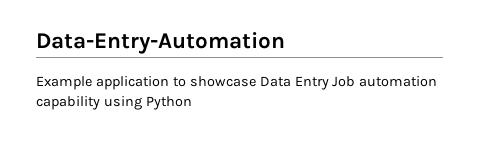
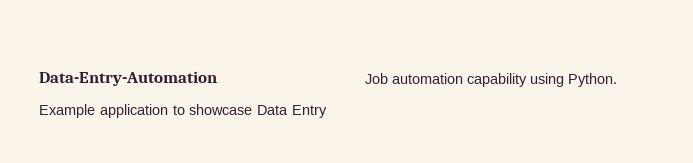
[145,96,192,110] Python -> [568,73,617,87] Python.

